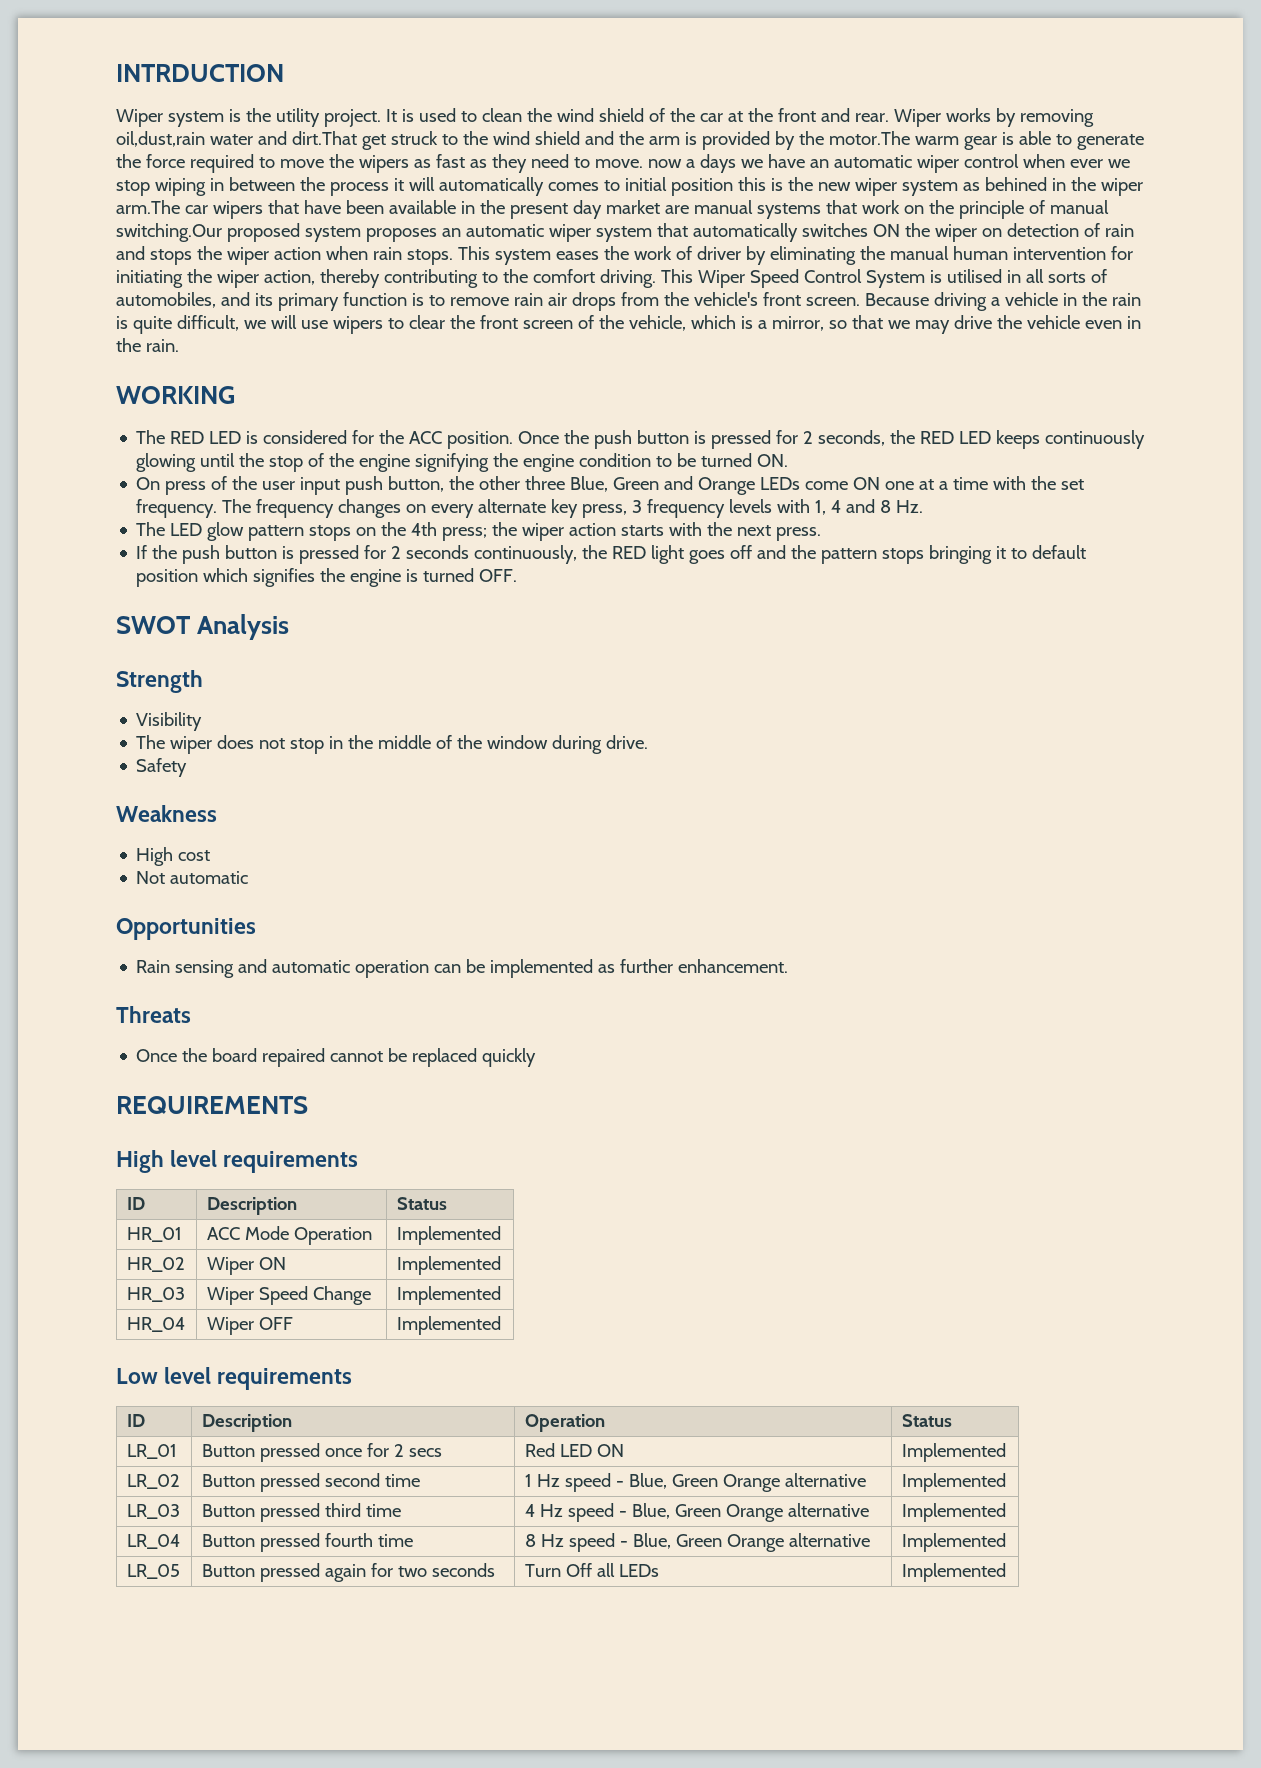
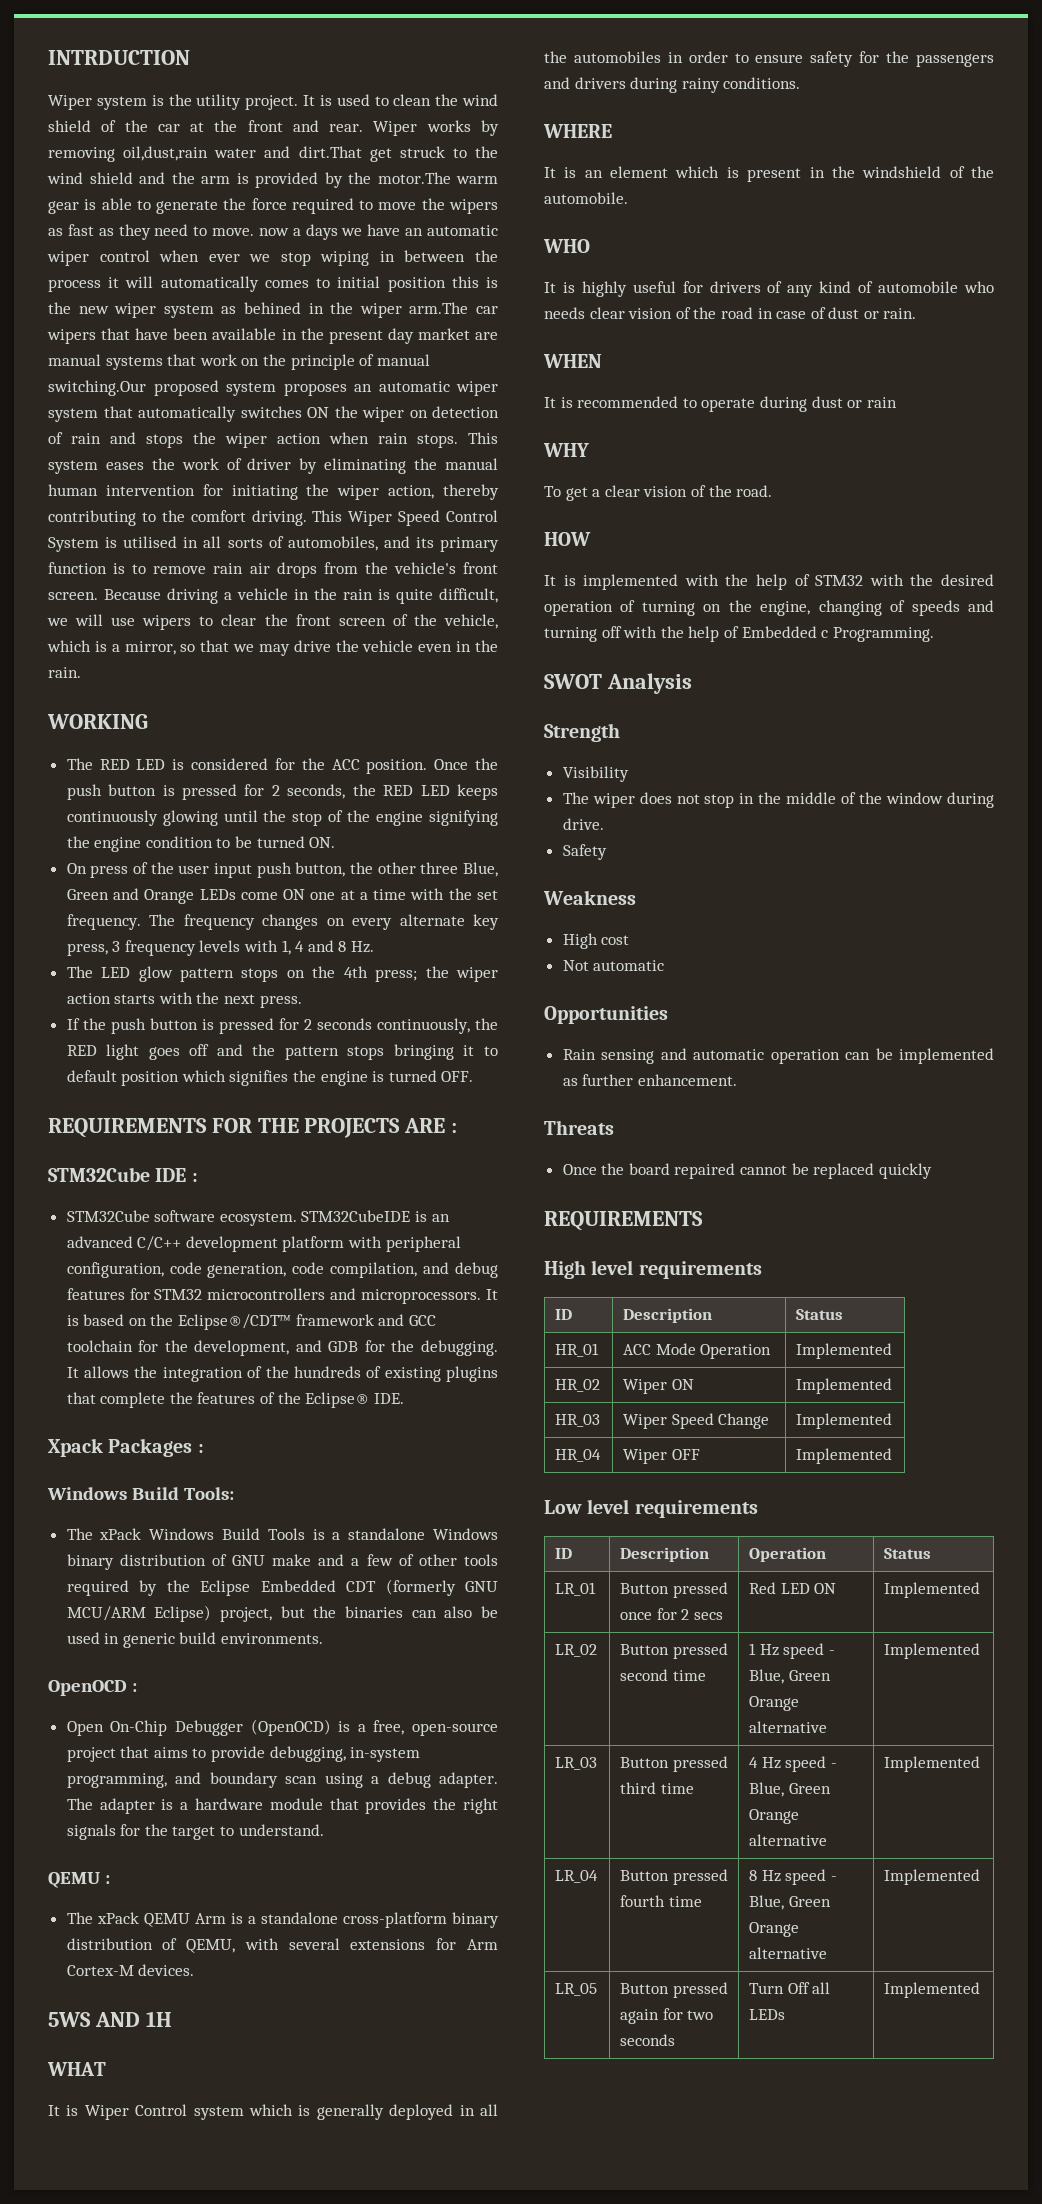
(518, 575) none -> [48,1118,458,1138] [48,1167,198,1182] [66,1210,450,1226] [66,1236,461,1252] [66,1262,498,1278] [66,1288,498,1304] [66,1314,436,1330] [66,1340,499,1356] [66,1366,499,1382] [66,1392,404,1408] [48,1438,204,1457] [47,1487,234,1500] [66,1528,499,1540] [66,1554,498,1570] [66,1579,499,1596] [66,1605,499,1622] [66,1632,324,1648] [48,1680,137,1696] [66,1719,498,1736] [66,1746,421,1762] [66,1772,499,1788] [66,1798,499,1814] [66,1824,324,1840] [48,1872,110,1888] [66,1912,499,1928] [66,1938,499,1953] [66,1964,195,1976] [48,2011,172,2027] [47,2062,106,2076] [48,2104,498,2120] [544,51,995,67] [544,77,801,93] [543,124,612,138] [544,166,994,182] [544,192,628,204] [543,239,590,253] [544,281,995,297] [544,307,917,319] [543,354,602,368] [544,396,897,412] [543,443,589,457] [544,485,773,501] [544,532,591,546] [544,574,994,590] [544,600,995,616] [544,626,934,642] // REQUIREMENTS FOR THE PROJECTS ARE : // STM32Cube IDE : // STM32Cube software ecosystem. STM32CubeIDE is an advanced C/C++ development platform with peripheral configuration, code generation, code compilation, and debug features for STM32 microcontrollers and microprocessors. It is based on the Eclipse®/CDT™ framework and GCC toolchain for the development, and GDB for the debugging. It allows the integration of the hundreds of existing plugins that complete the features of the Eclipse® IDE. // Xpack Packages : // Windows Build Tools: // The xPack Windows Build Tools is a standalone Windows binary distribution of GNU make and a few of other tools required by the Eclipse Embedded CDT (formerly GNU MCU/ARM Eclipse) project, but the binaries can also be used in generic build environments. // OpenOCD : // Open On-Chip Debugger (OpenOCD) is a free, open-source project that aims to provide debugging, in-system programming, and boundary scan using a debug adapter. The adapter is a hardware module that provides the right signals for the target to understand. // QEMU : // The xPack QEMU Arm is a standalone cross-platform binary distribution of QEMU, with several extensions for Arm Cortex-M devices. // 5WS AND 1H // WHAT // It is Wiper Control system which is generally deployed in all the automobiles in order to ensure safety for the passengers and drivers during rainy conditions. // WHERE // It is an element which is present in the windshield of the automobile. // WHO // It is highly useful for drivers of any kind of automobile who needs clear vision of the road in case of dust or rain. // WHEN // It is recommended to operate during dust or rain // WHY // To get a clear vision of the road. // HOW // It is implemented with the help of STM32 with the desired operation of turning on the engine, changing of speeds and turning off with the help of Embedded c Programming.

